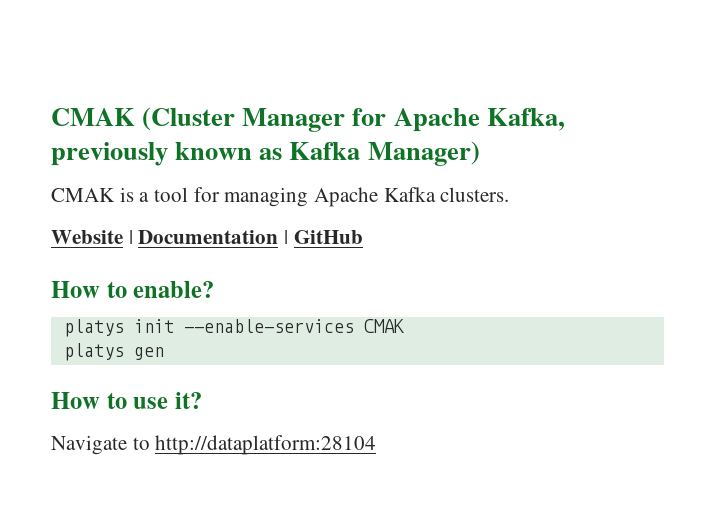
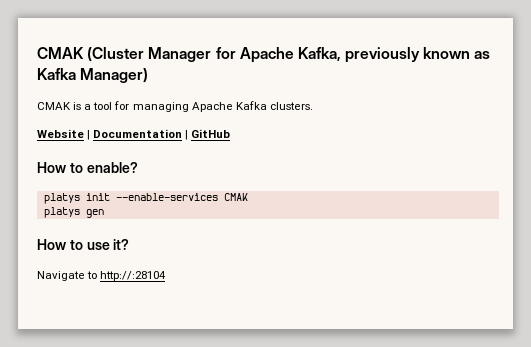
[155,435,377,455] http://dataplatform:28104 -> [100,271,167,281] http://:28104

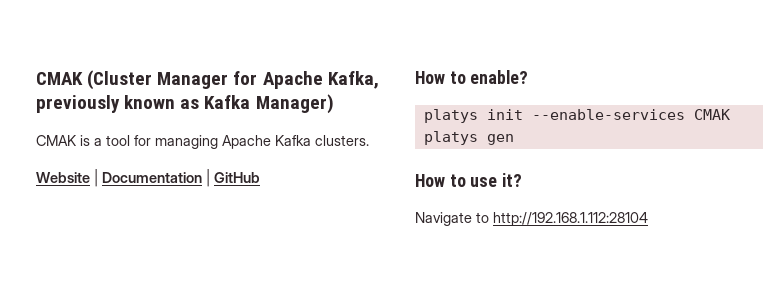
[100,271,167,281] http://:28104 -> [493,212,648,226] http://192.168.1.112:28104

